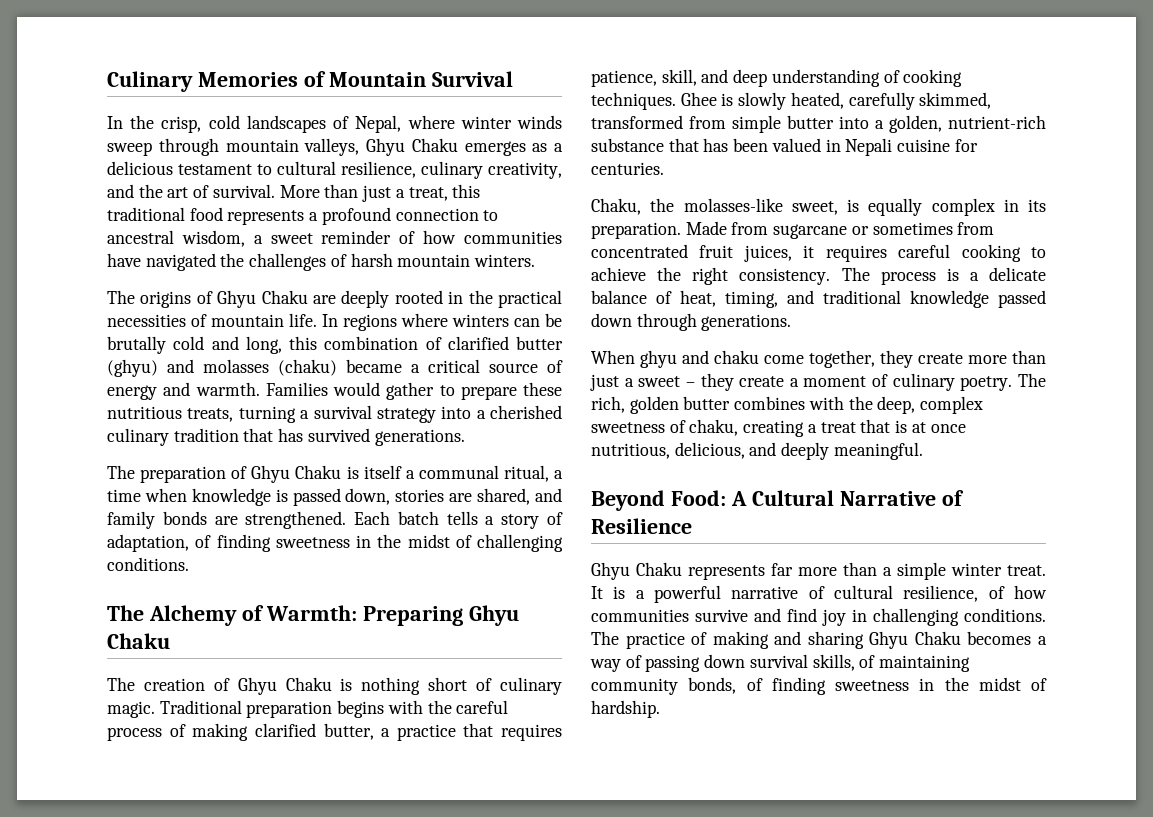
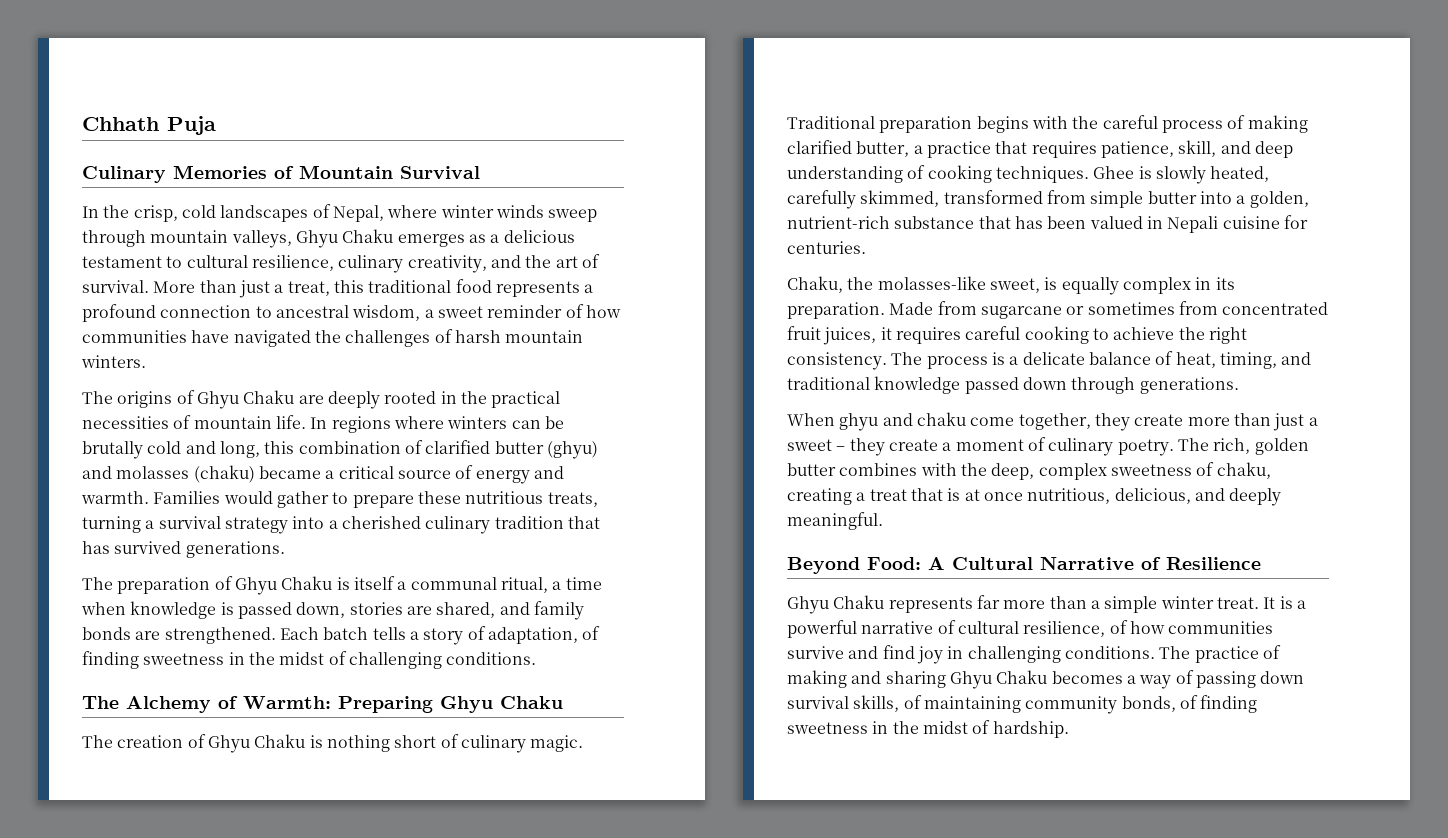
(107, 81) none -> [82,116,216,135] Chhath Puja //

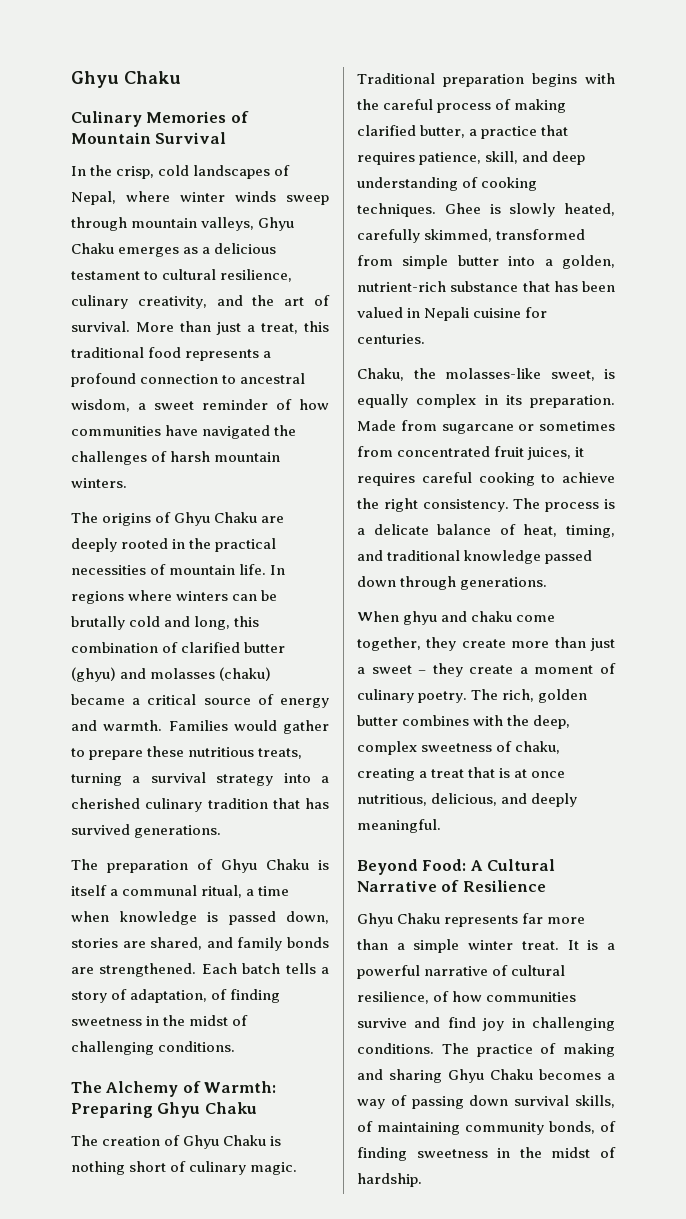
[82,116,216,135] Chhath Puja -> [71,71,181,88] Ghyu Chaku

